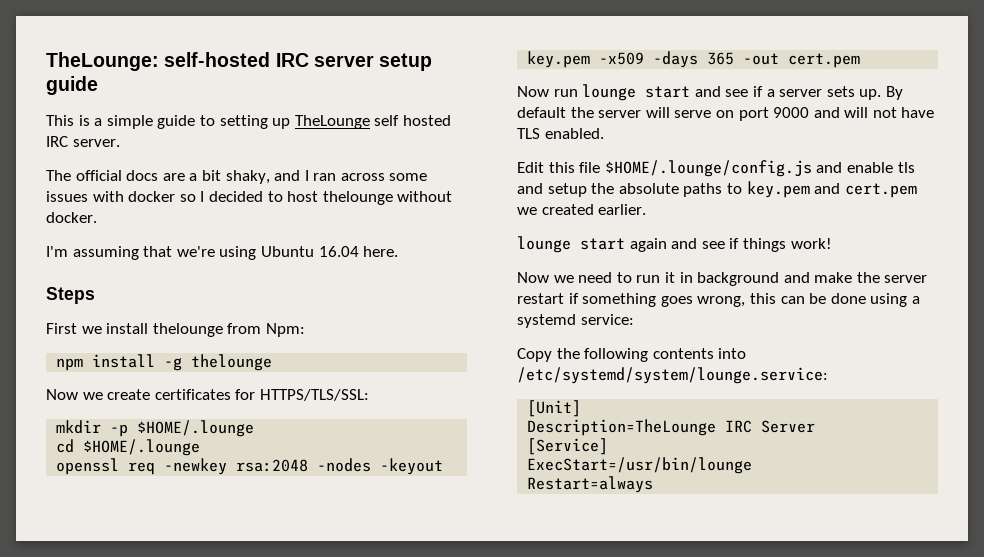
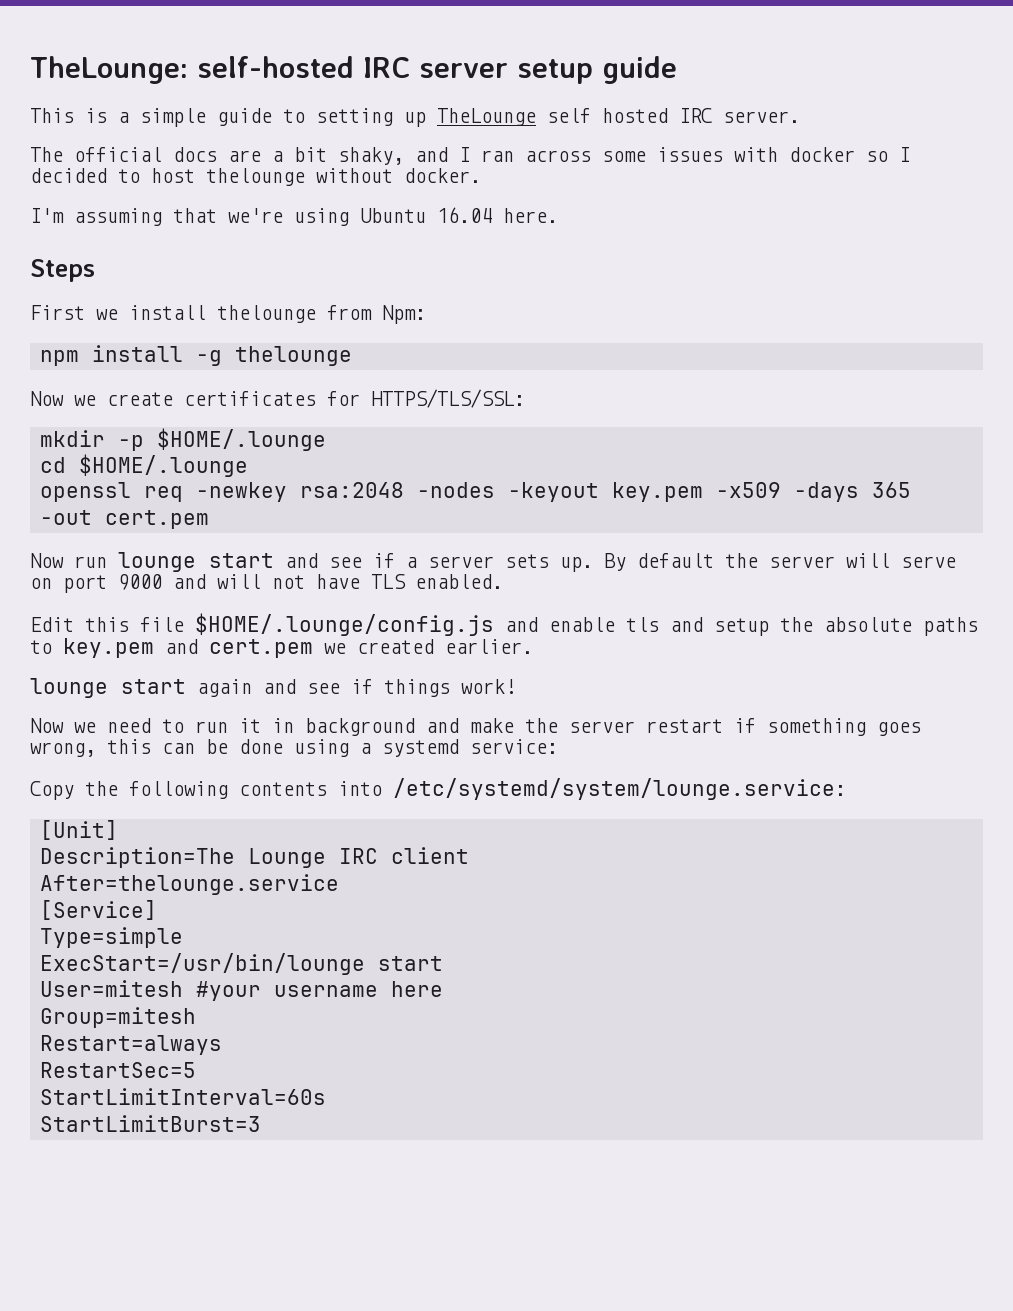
[527,419,816,436] Description=TheLounge IRC Server -> [39,847,469,868] [39,874,339,895] Description=The Lounge IRC client // After=thelounge.service
(609, 446) none -> [39,927,183,948] // Type=simple
[527,476,654,493] // Restart=always -> [377,956,443,971] [39,980,443,1001] [39,1007,196,1028] [39,1035,222,1055] [39,1062,196,1078] [39,1088,326,1105] [39,1115,261,1132] start // User=mitesh #your username here // Group=mitesh // Restart=always // RestartSec=5 // StartLimitInterval=60s // StartLimitBurst=3

